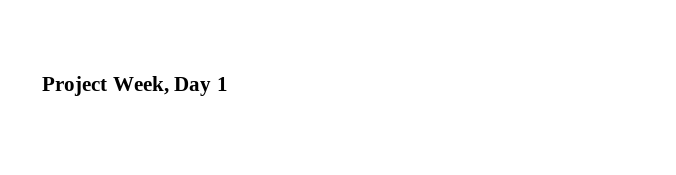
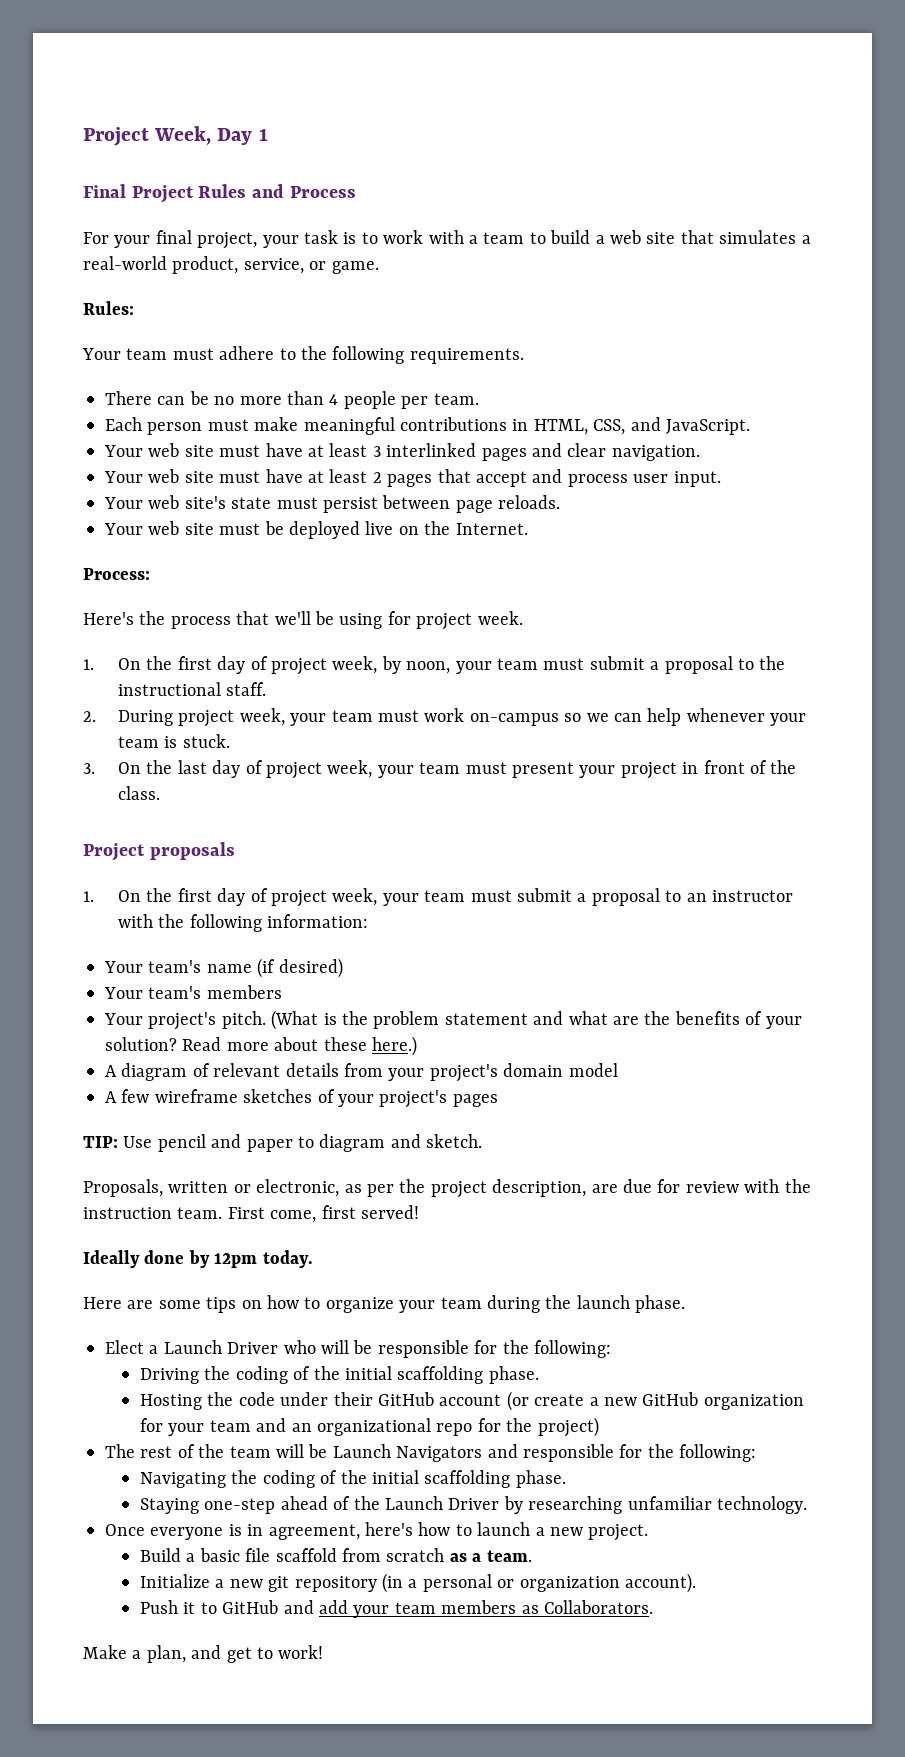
(229, 84) none -> [83,184,356,203] [83,230,811,249] [83,256,379,274] [83,301,134,315] [82,346,524,364] [105,391,479,409] [105,417,750,435] [104,443,700,461] [104,469,721,487] [104,495,561,513] [104,521,528,539] [83,568,150,580] [83,611,523,630] [83,656,786,675] [118,682,267,696] [83,708,807,727] [118,734,230,748] [83,760,797,779] [118,786,161,800] [83,842,235,861] [83,888,794,907] [118,914,369,932] [104,958,343,978] [104,985,282,999] [104,1010,802,1030] [105,1036,417,1056] [105,1063,618,1082] [105,1089,498,1108] [83,1134,483,1152] [83,1179,811,1198] [83,1205,419,1223] [83,1250,313,1268] [83,1295,686,1313] [105,1340,611,1358] [140,1366,539,1384] [140,1391,804,1411] [140,1417,599,1437] [105,1444,757,1462] [140,1470,566,1488] [140,1496,808,1514] [105,1522,649,1541] [140,1548,532,1562] [140,1573,697,1593] [140,1600,654,1618] [83,1645,324,1663] // Final Project Rules and Process // For your final project, your task is to work with a team to build a web site that simulates a real-world product, service, or game. // Rules: // Your team must adhere to the following requirements. // There can be no more than 4 people per team. // Each person must make meaningful contributions in HTML, CSS, and JavaScript. // Your web site must have at least 3 interlinked pages and clear navigation. // Your web site must have at least 2 pages that accept and process user input. // Your web site's state must persist between page reloads. // Your web site must be deployed live on the Internet. // Process: // Here's the process that we'll be using for project week. // 1. On the first day of project week, by noon, your team must submit a proposal to the instructional staff. // 2. During project week, your team must work on-campus so we can help whenever your team is stuck. // 3. On the last day of project week, your team must present your project in front of the class. // Project proposals // 1. On the first day of project week, your team must submit a proposal to an instructor with the following information: // Your team's name (if desired) // Your team's members // Your project's pitch. (What is the problem statement and what are the benefits of your solution? Read more about these here.) // A diagram of relevant details from your project's domain model // A few wireframe sketches of your project's pages // TIP: Use pencil and paper to diagram and sketch. // Proposals, written or electronic, as per the project description, are due for review with the instruction team. First come, first served! // Ideally done by 12pm today. // Here are some tips on how to organize your team during the launch phase. // Elect a Launch Driver who will be responsible for the following: // Driving the coding of the initial scaffolding phase. // Hosting the code under their GitHub account (or create a new GitHub organization for your team and an organizational repo for the project) // The rest of the team will be Launch Navigators and responsible for the following: // Navigating the coding of the initial scaffolding phase. // Staying one-step ahead of the Launch Driver by researching unfamiliar technology. // Once everyone is in agreement, here's how to launch a new project. // Build a basic file scaffold from scratch as a team. // Initialize a new git repository (in a personal or organization account). // Push it to GitHub and add your team members as Collaborators. // Make a plan, and get to work!

